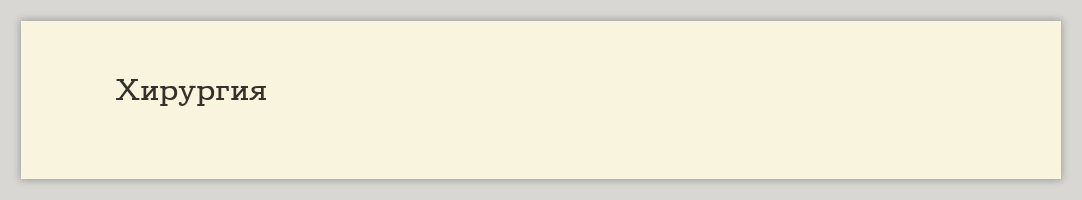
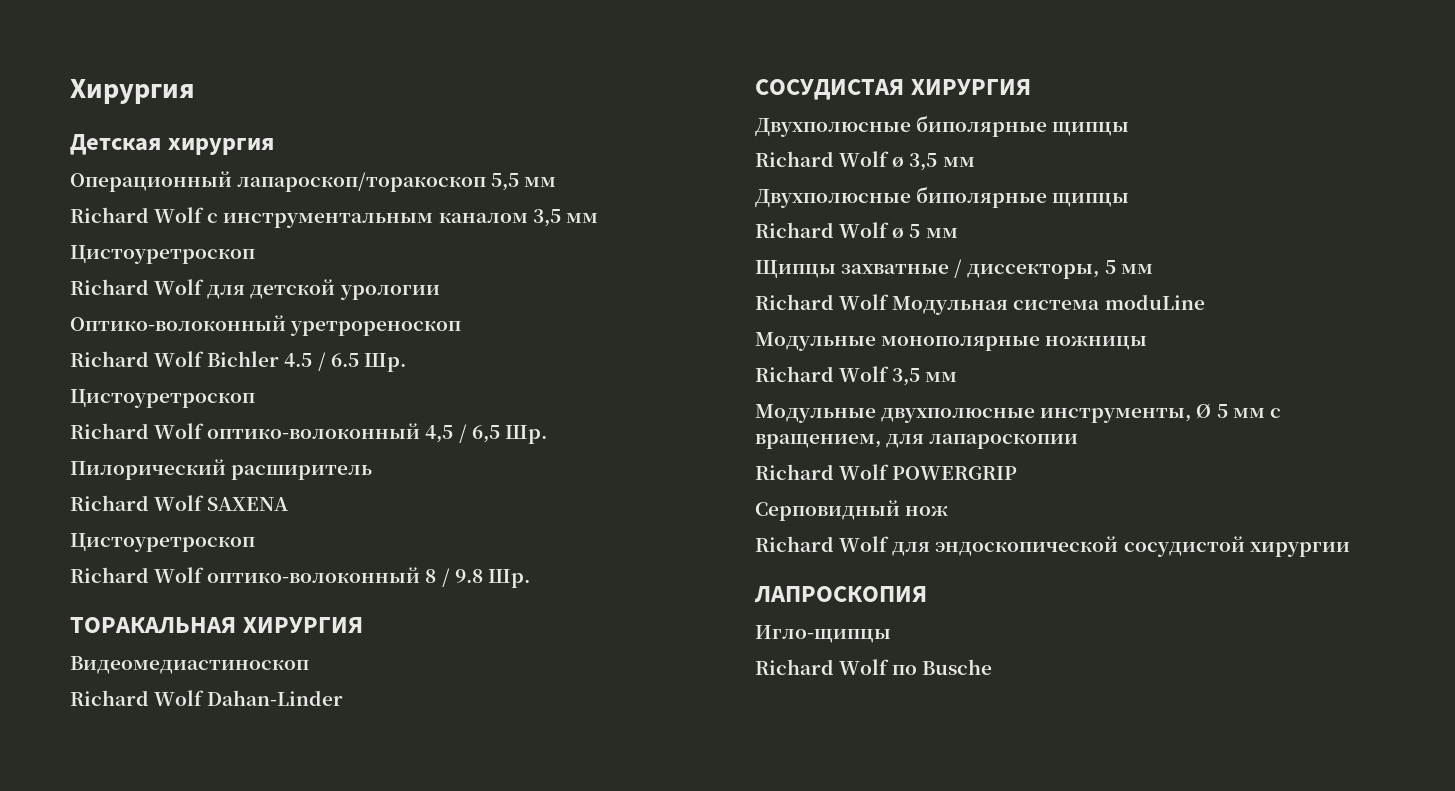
(267, 92) none -> [70,134,274,155] [70,171,557,192] [70,207,598,228] [70,245,255,264] [70,279,440,300] [70,315,462,336] [70,351,406,372] [70,389,255,408] [70,423,547,444] [70,459,373,480] [70,495,289,511] [70,533,255,552] [70,567,530,588] [70,617,363,634] [70,656,309,674] [70,690,344,706] [755,79,1031,100] [755,115,1130,137] [755,151,975,171] [755,186,1130,208] [755,222,958,239] [755,259,1153,279] [755,294,1205,315] [755,332,1148,351] [755,366,958,386] [755,403,1281,423] [755,434,1079,449] [755,464,1018,480] [755,500,949,521] [755,536,1350,557] [754,586,927,603] [755,625,891,643] [755,659,993,675] // Детская хирургия // Операционный лапароскоп/торакоскоп 5,5 мм // Richard Wolf с инструментальным каналом 3,5 мм // Цистоуретроскоп // Richard Wolf для детской урологии // Оптико-волоконный уретрореноскоп // Richard Wolf Bichler 4.5 / 6.5 Шр. // Цистоуретроскоп // Richard Wolf оптико-волоконный 4,5 / 6,5 Шр. // Пилорический расширитель // Richard Wolf SAXENA // Цистоуретроскоп // Richard Wolf оптико-волоконный 8 / 9.8 Шр. // ТОРАКАЛЬНАЯ ХИРУРГИЯ // Видеомедиастиноскоп // Richard Wolf Dahan-Linder // СОСУДИСТАЯ ХИРУРГИЯ // Двухполюсные биполярные щипцы // Richard Wolf ø 3,5 мм // Двухполюсные биполярные щипцы // Richard Wolf ø 5 мм // Щипцы захватные / диссекторы, 5 мм // Richard Wolf Модульная система moduLine // Модульные монополярные ножницы // Richard Wolf 3,5 мм // Модульные двухполюсные инструменты, Ø 5 мм с вращением, для лапароскопии // Richard Wolf POWERGRIP // Серповидный нож // Richard Wolf для эндоскопической сосудистой хирургии // ЛАПРОСКОПИЯ // Игло-щипцы // Richard Wolf по Busche

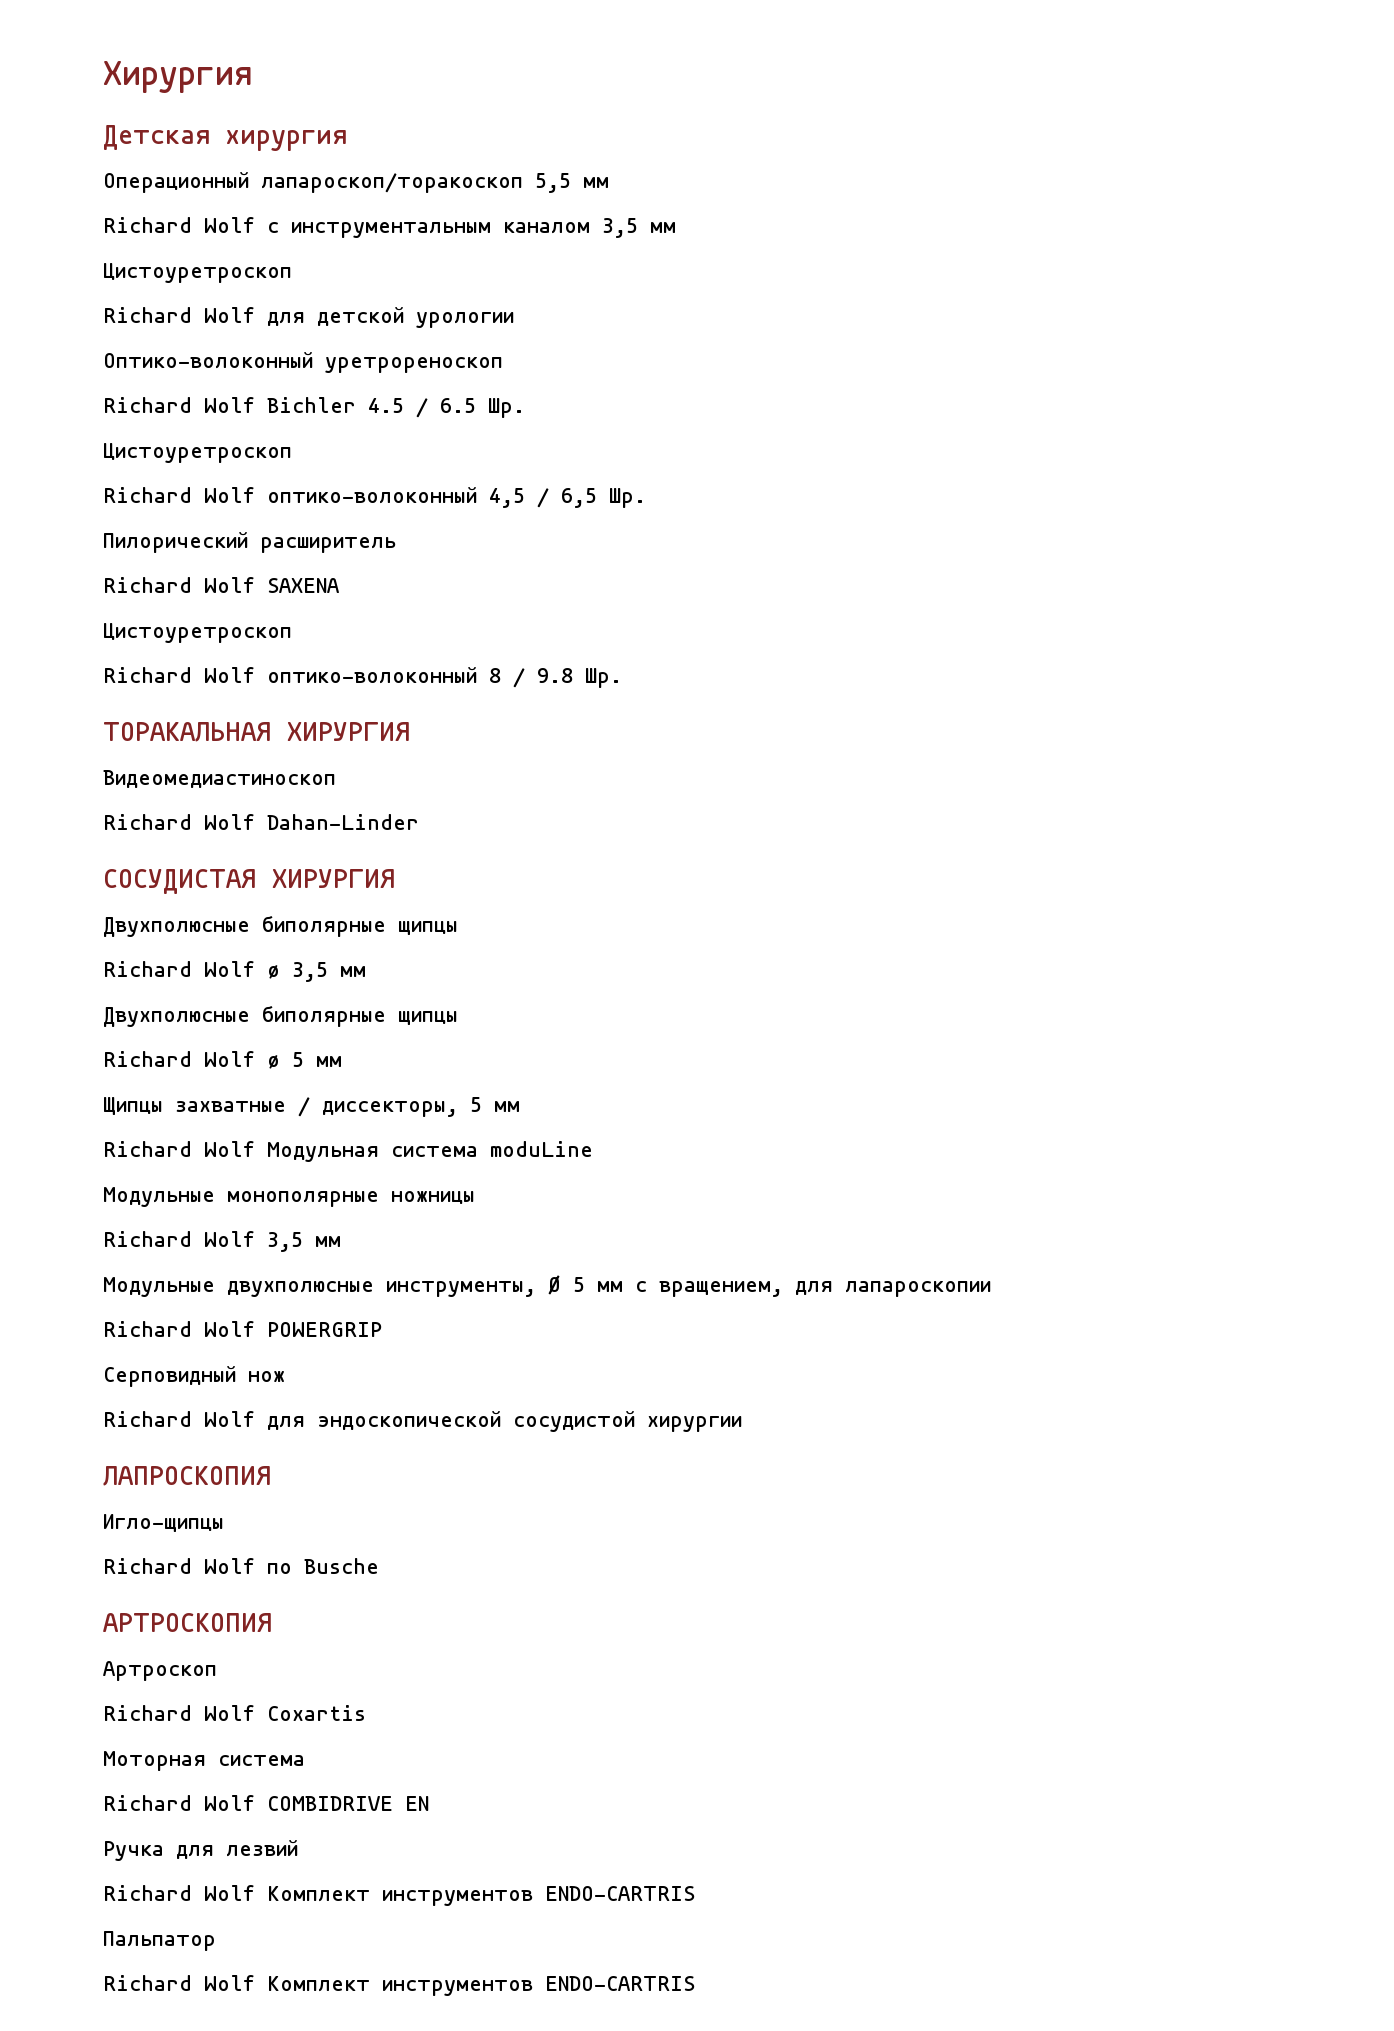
(993, 667) none -> [103,1613,273,1632] [103,1661,217,1681] [103,1705,366,1721] [103,1751,305,1771] [103,1795,429,1811] [103,1839,298,1861] [103,1885,695,1906] [103,1931,216,1951] [103,1975,695,1996] // АРТРОСКОПИЯ // Артроскоп // Richard Wolf Coxartis // Моторная система // Richard Wolf COMBIDRIVE EN // Ручка для лезвий // Richard Wolf Комплект инструментов ENDO-CARTRIS // Пальпатор // Richard Wolf Комплект инструментов ENDO-CARTRIS

